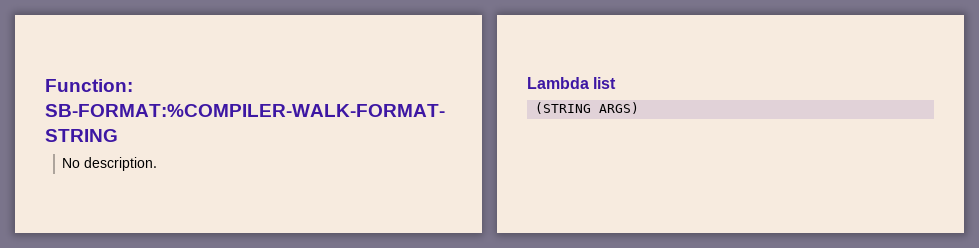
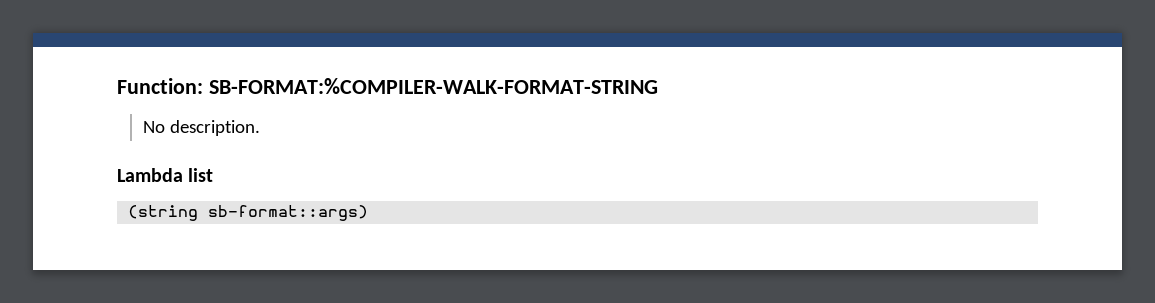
[535,102,640,114] (STRING ARGS) -> [128,205,369,221] (string sb-format::args)

